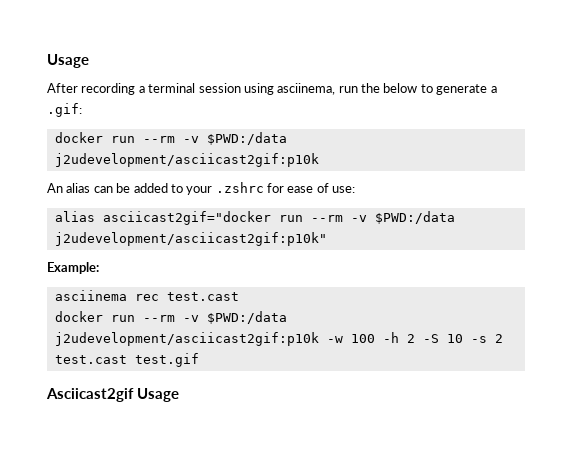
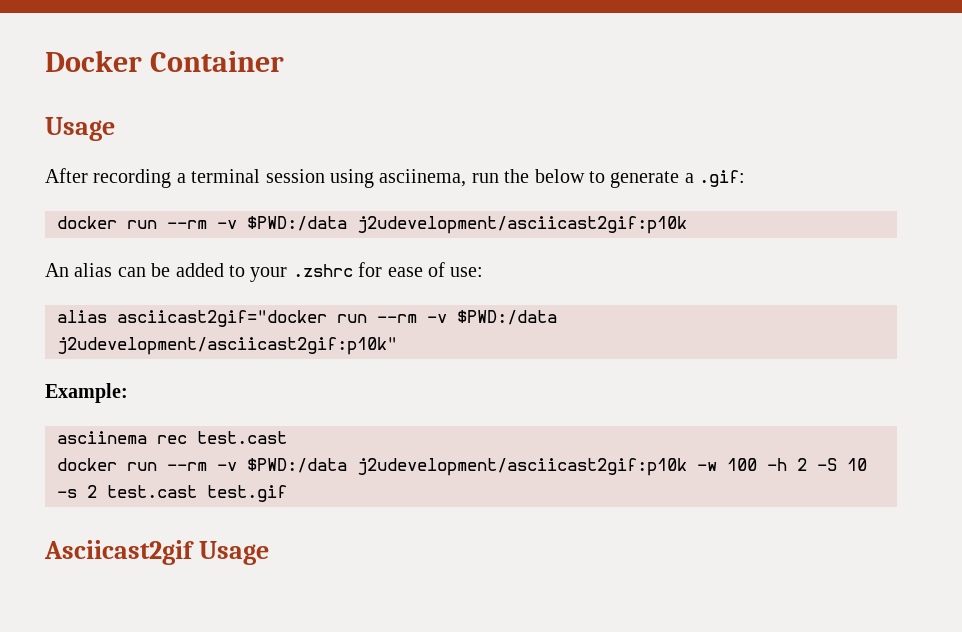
(47, 61) none -> [45,50,285,72] Docker Container //

